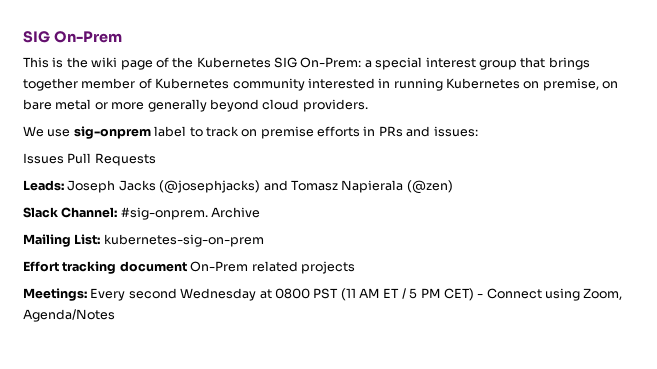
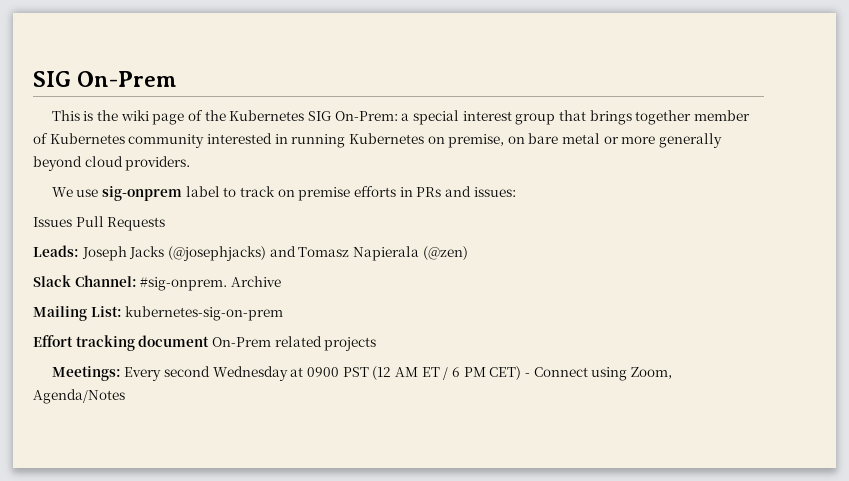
[274,288,356,301] 0800 PST (11 -> [307,366,392,380] 0900 PST (12
[409,288,418,299] 5 -> [451,367,460,377] 6

